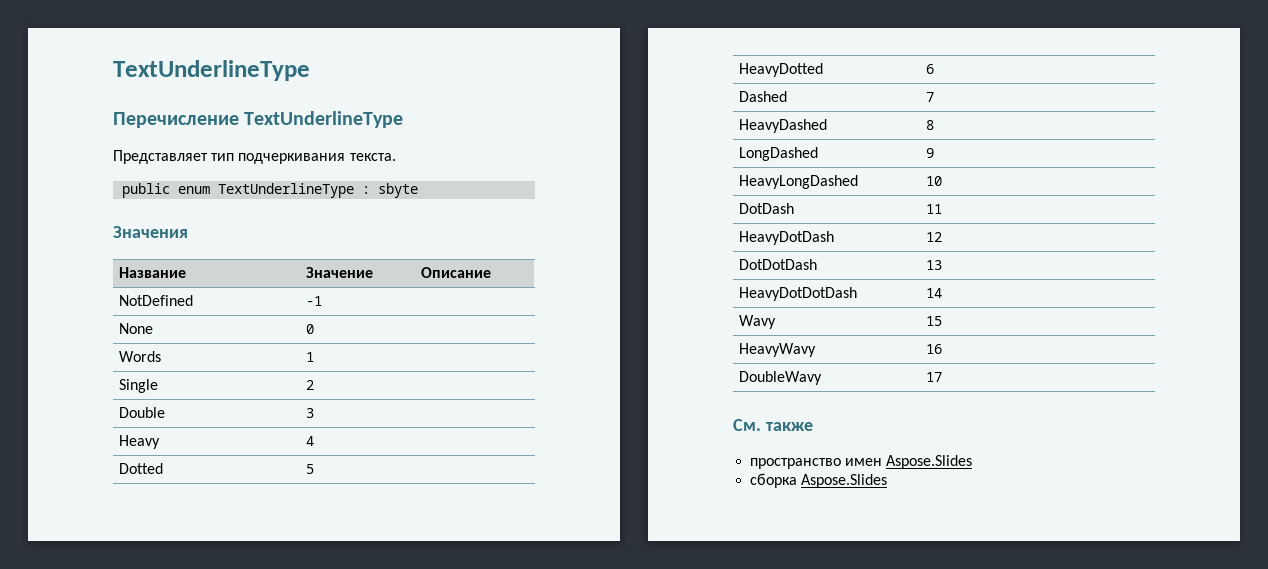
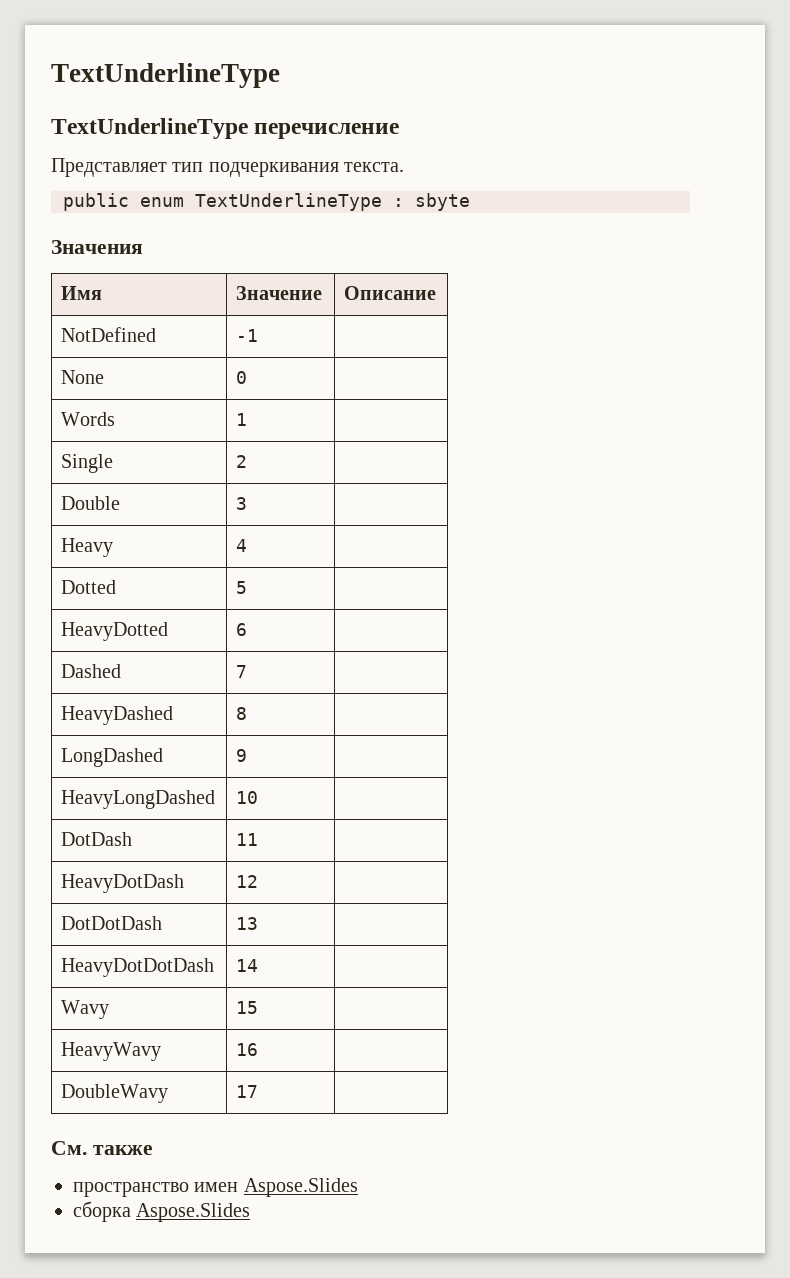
[113,60,310,81] [113,111,404,128] TextUnderlineType // Перечисление TextUnderlineType -> [51,63,280,88] [51,118,400,139] TextUnderlineType // TextUnderlineType перечисление
[119,267,187,278] Название -> [61,286,103,300] Имя

